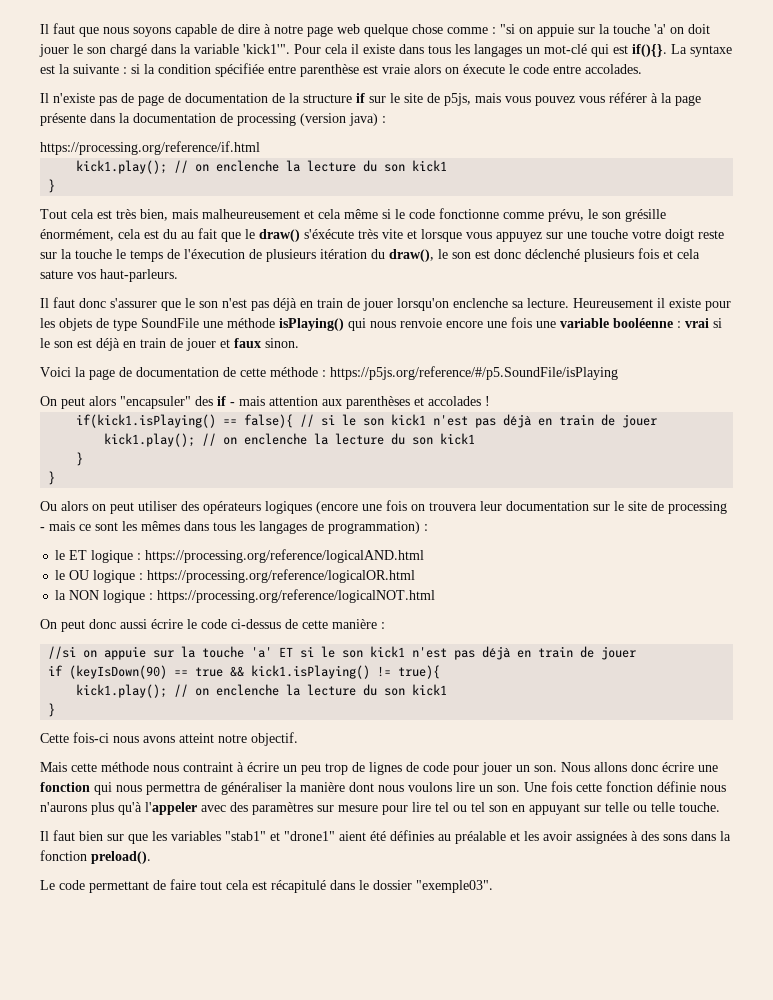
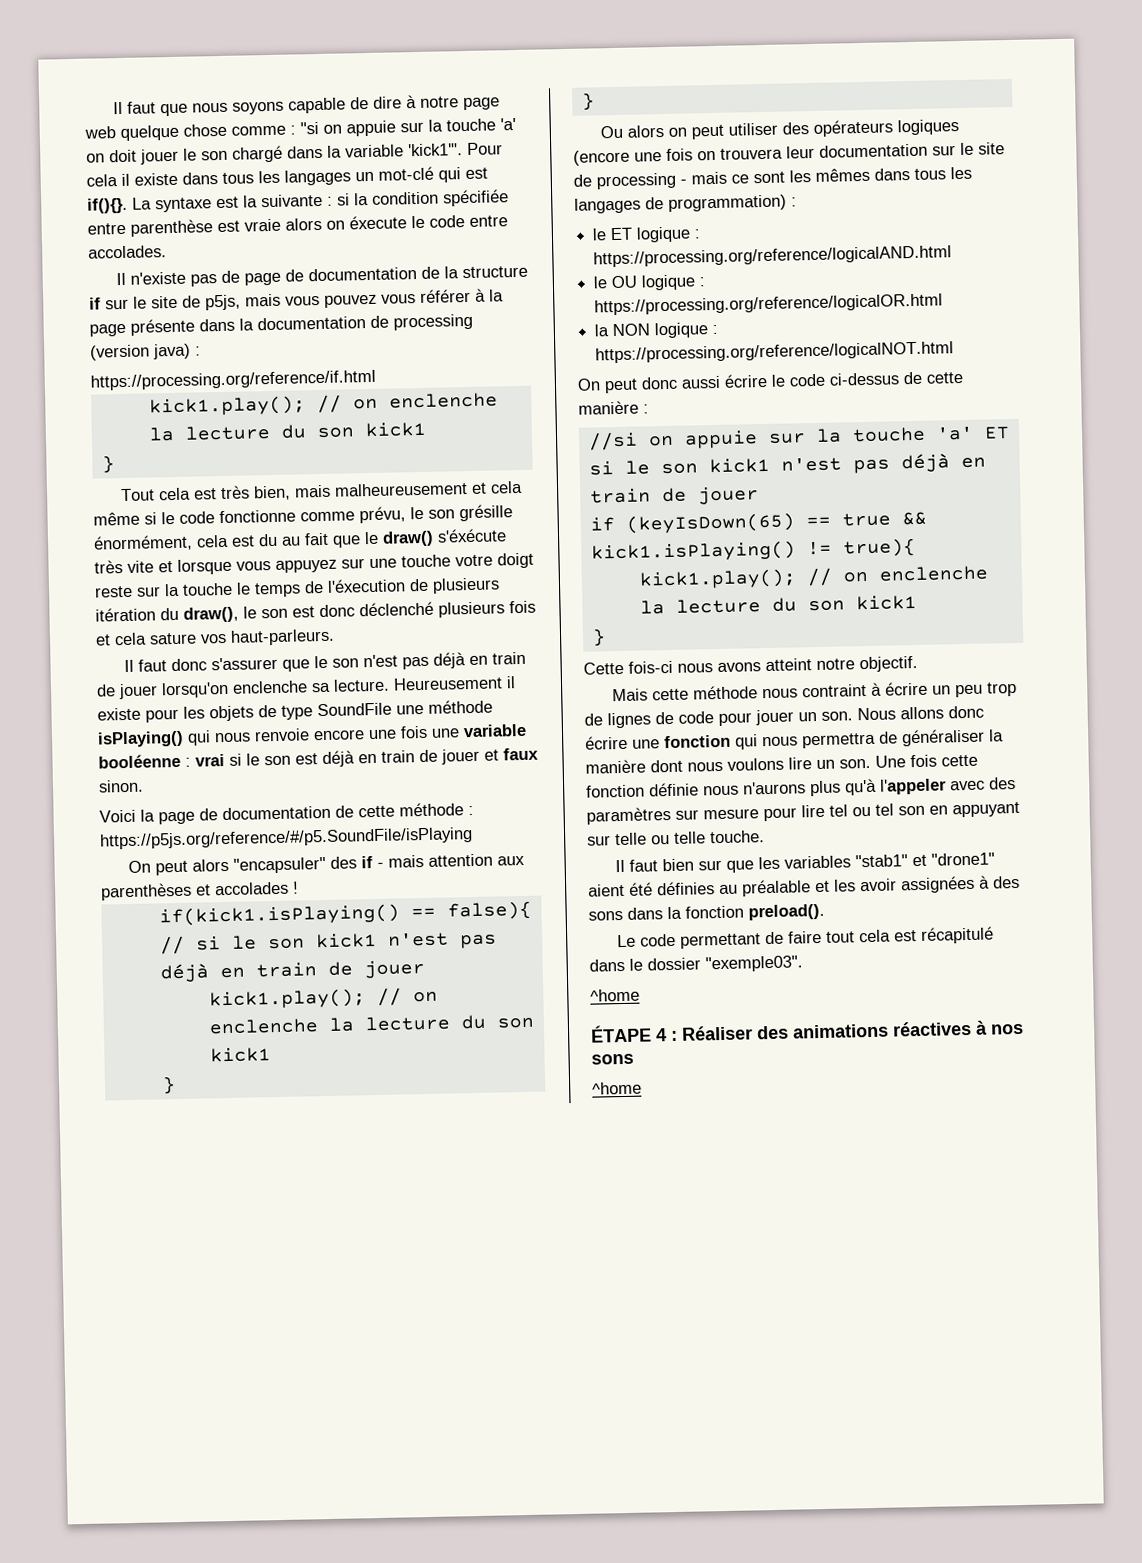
[69,665,168,679] (keyIsDown(90) -> [625,512,795,534] (keyIsDown(65)
(493, 886) none -> [590,988,640,1002] [590,1020,1024,1043] [591,1053,634,1065] [592,1081,642,1095] // ^home // ÉTAPE 4 : Réaliser des animations réactives à nos sons // ^home

